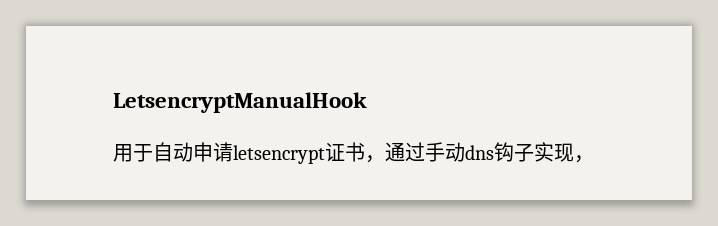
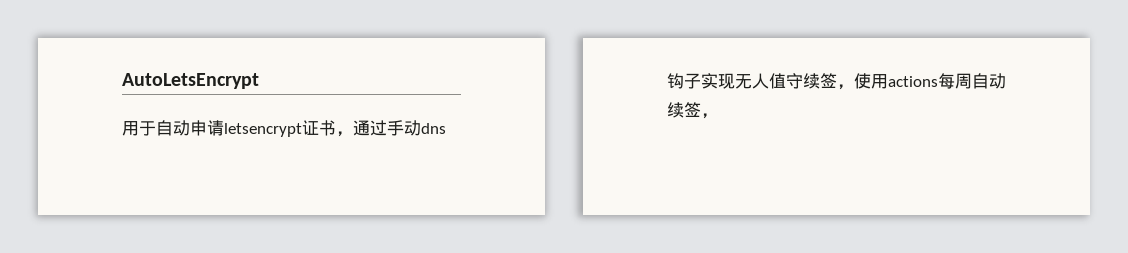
[113,92,367,113] LetsencryptManualHook -> [122,73,259,89] AutoLetsEncrypt
(574, 152) none -> [735,73,1006,90] [667,102,701,118] 无人值守续签，使用actions每周自动续签

